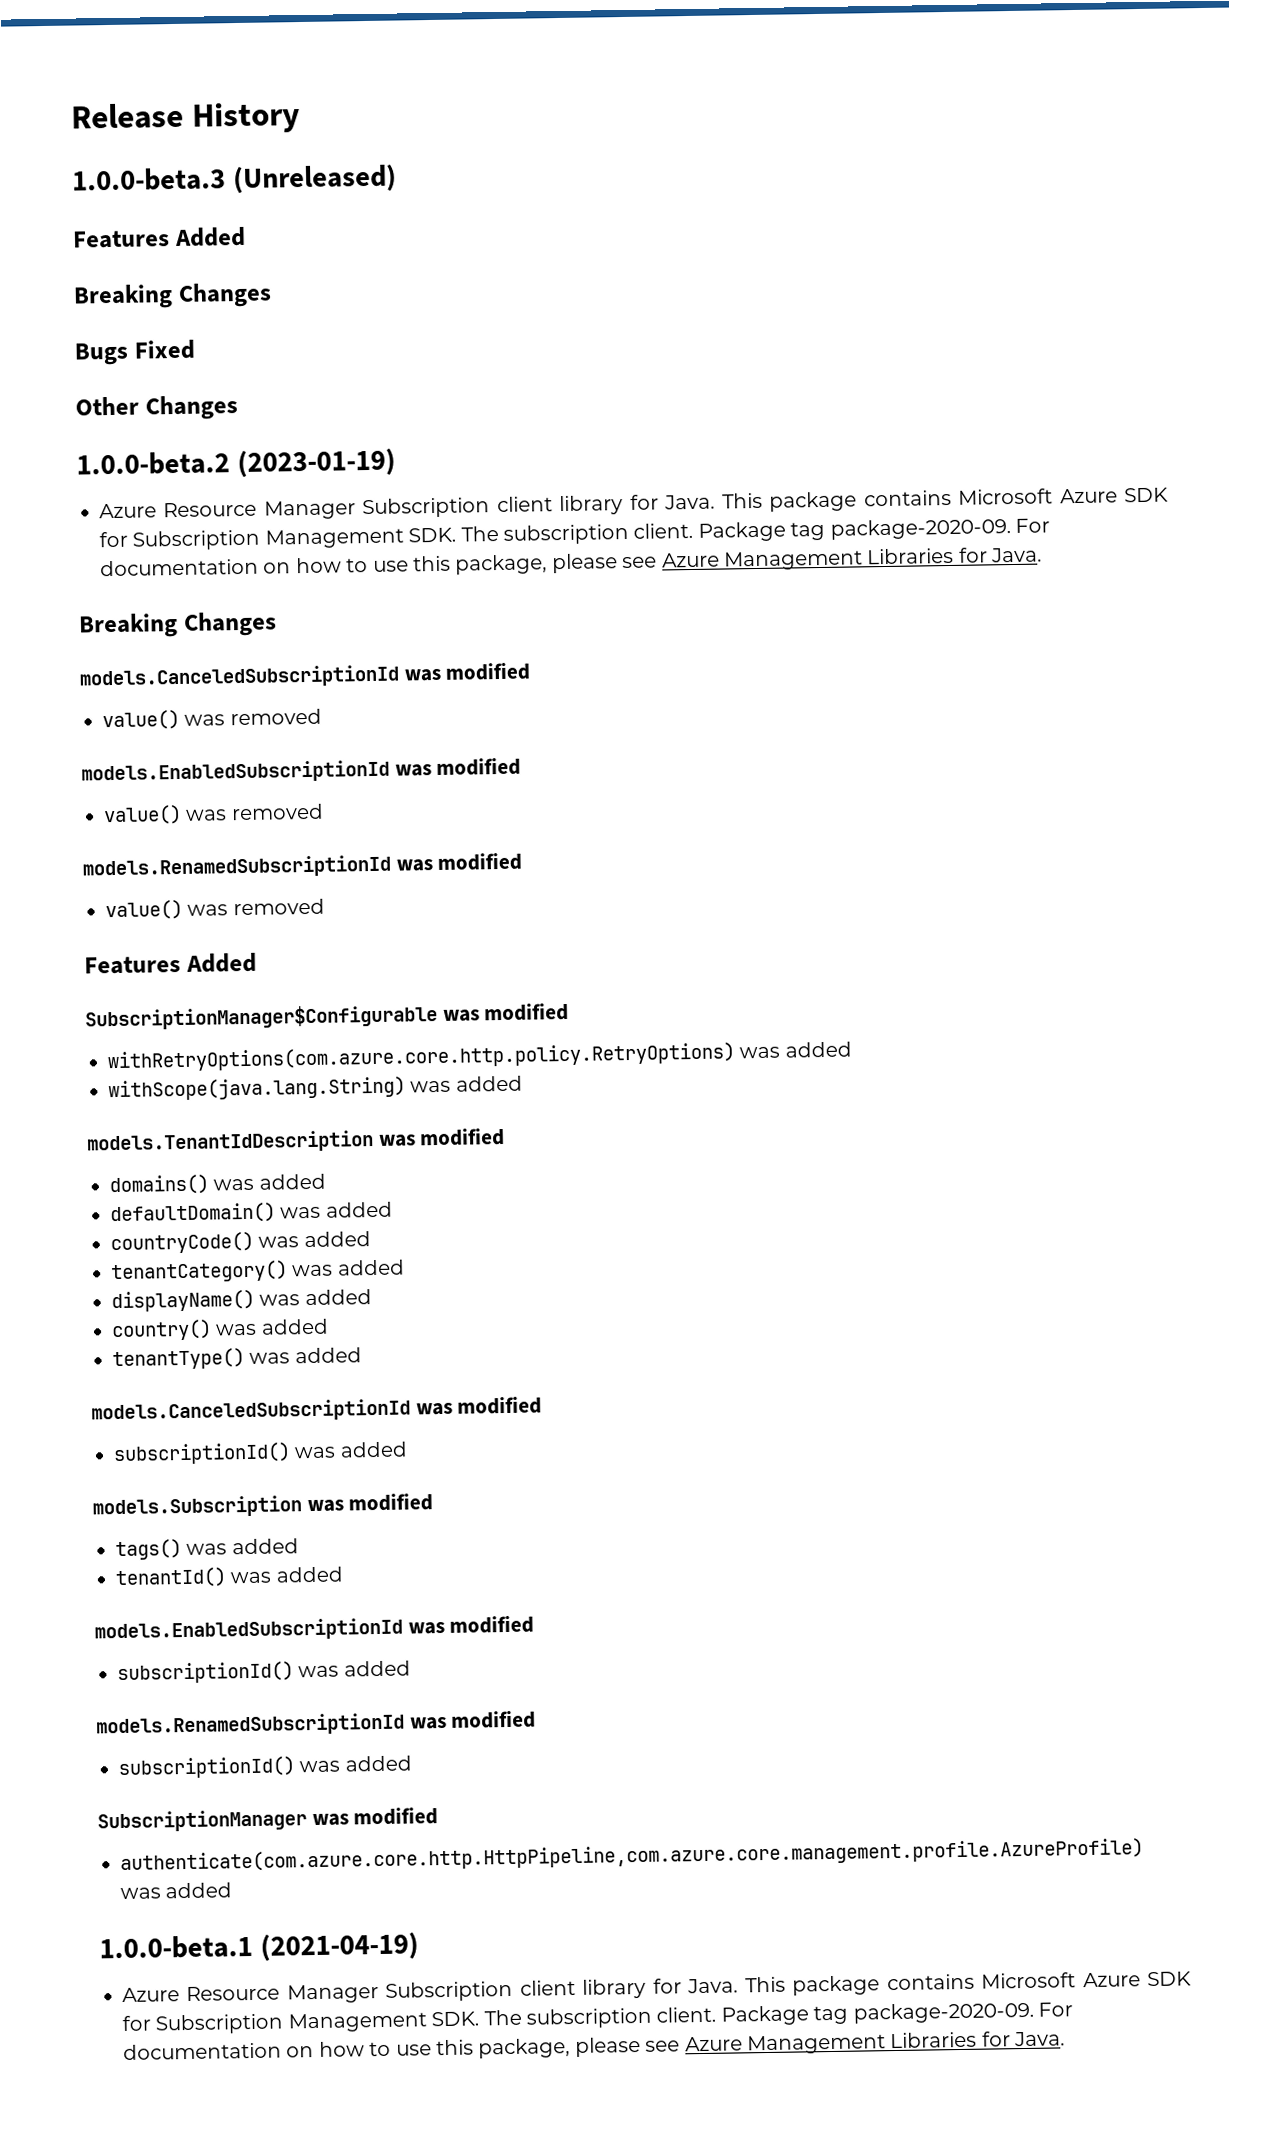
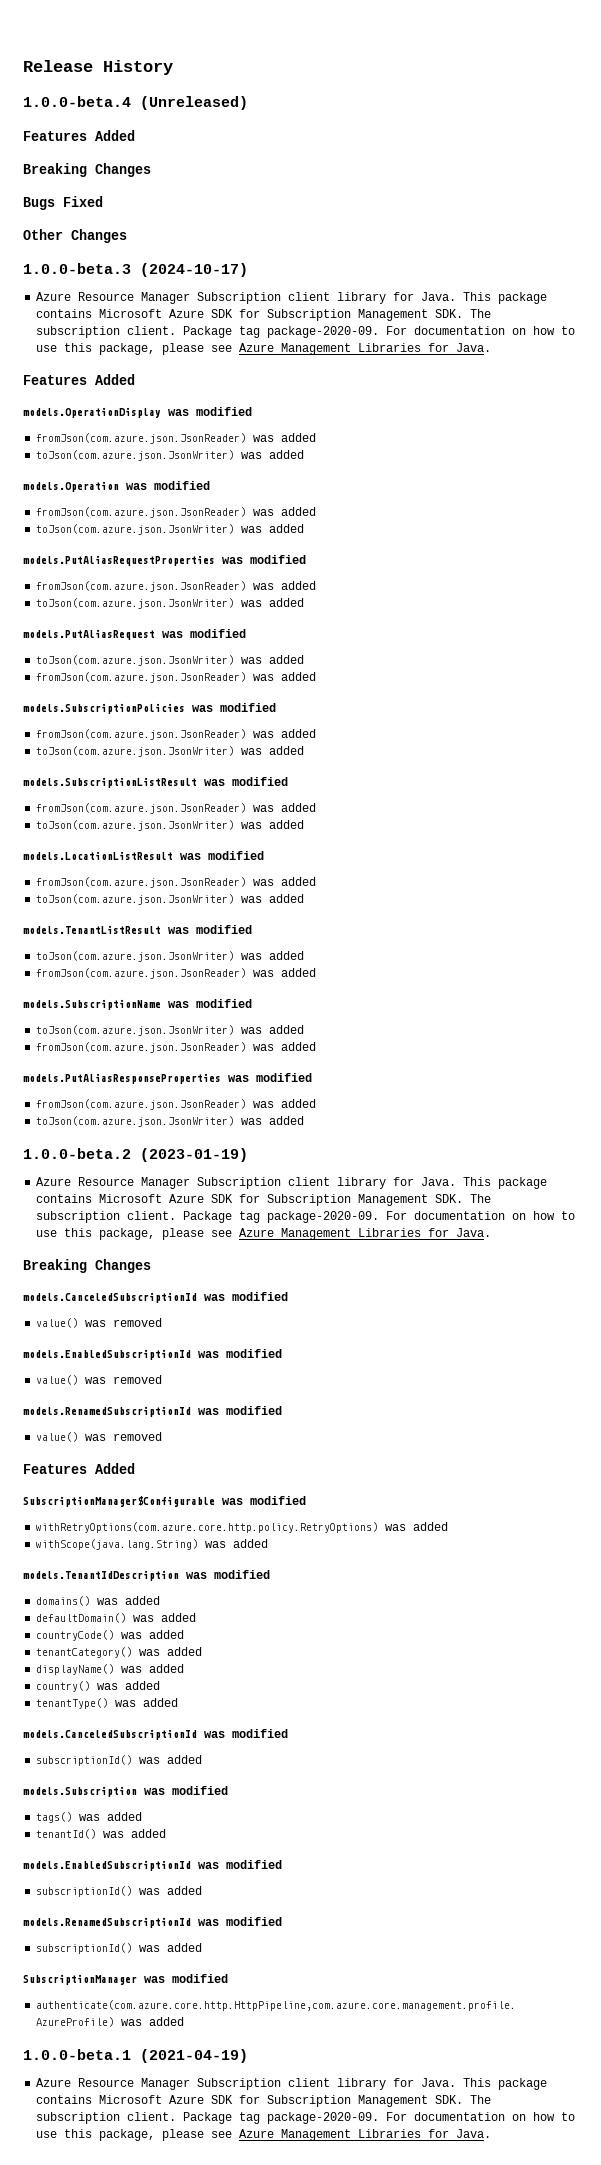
[72,167,226,192] 1.0.0-beta.3 -> [23,96,131,107] 1.0.0-beta.4
(238, 408) none -> [23,263,248,277] [36,292,548,304] [36,309,492,321] [36,326,576,338] [36,343,492,355] [23,374,135,385] [23,407,252,418] [36,433,317,444] [36,450,305,461] [23,481,210,492] [36,507,317,518] [36,524,305,535] [23,555,306,566] [36,581,317,592] [36,598,305,609] [23,629,246,640] [36,655,305,666] [36,672,317,683] [23,703,276,714] [36,729,317,740] [36,746,305,757] [23,777,288,788] [36,803,317,814] [36,820,305,831] [23,851,264,860] [36,877,317,888] [36,894,305,905] [23,925,252,934] [36,951,305,962] [36,968,317,979] [23,999,252,1010] [36,1025,305,1036] [36,1042,317,1053] [23,1073,312,1084] [36,1099,317,1110] [36,1116,305,1127] // 1.0.0-beta.3 (2024-10-17) // Azure Resource Manager Subscription client library for Java. This package contains Microsoft Azure SDK for Subscription Management SDK. The subscription client. Package tag package-2020-09. For documentation on how to use this package, please see Azure Management Libraries for Java. // Features Added // models.OperationDisplay was modified // fromJson(com.azure.json.JsonReader) was added // toJson(com.azure.json.JsonWriter) was added // models.Operation was modified // fromJson(com.azure.json.JsonReader) was added // toJson(com.azure.json.JsonWriter) was added // models.PutAliasRequestProperties was modified // fromJson(com.azure.json.JsonReader) was added // toJson(com.azure.json.JsonWriter) was added // models.PutAliasRequest was modified // toJson(com.azure.json.JsonWriter) was added // fromJson(com.azure.json.JsonReader) was added // models.SubscriptionPolicies was modified // fromJson(com.azure.json.JsonReader) was added // toJson(com.azure.json.JsonWriter) was added // models.SubscriptionListResult was modified // fromJson(com.azure.json.JsonReader) was added // toJson(com.azure.json.JsonWriter) was added // models.LocationListResult was modified // fromJson(com.azure.json.JsonReader) was added // toJson(com.azure.json.JsonWriter) was added // models.TenantListResult was modified // toJson(com.azure.json.JsonWriter) was added // fromJson(com.azure.json.JsonReader) was added // models.SubscriptionName was modified // toJson(com.azure.json.JsonWriter) was added // fromJson(com.azure.json.JsonReader) was added // models.PutAliasResponseProperties was modified // fromJson(com.azure.json.JsonReader) was added // toJson(com.azure.json.JsonWriter) was added

